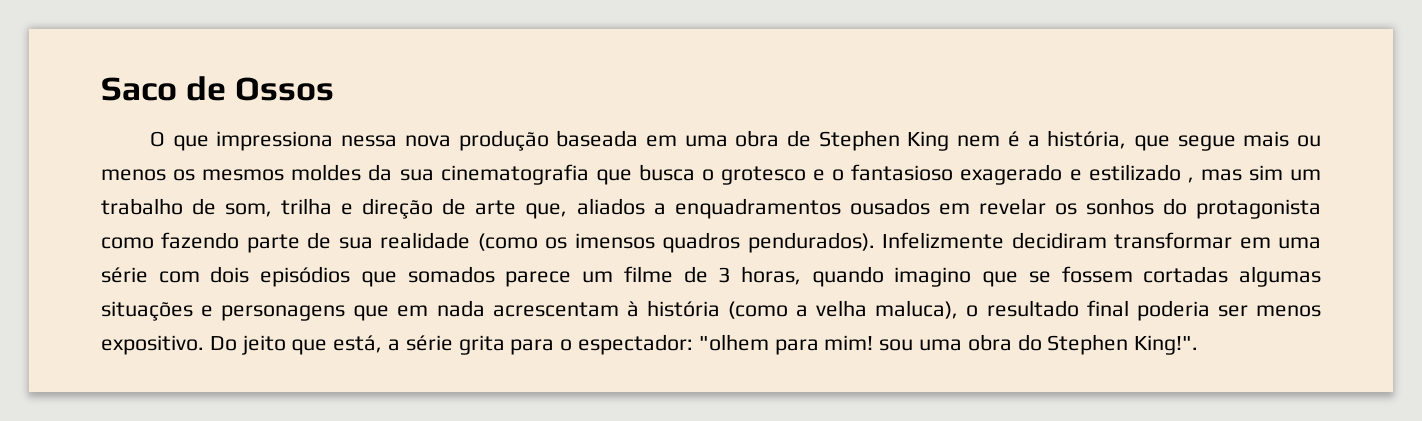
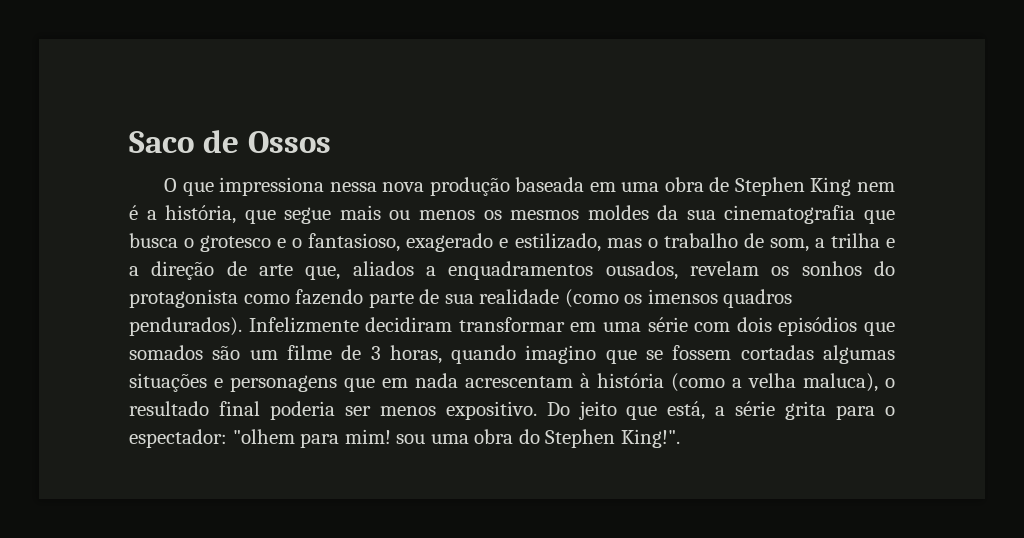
[851,164,954,181] fantasioso -> [308,233,401,252] fantasioso,
[1088,164,1321,183] estilizado , mas sim um -> [514,233,658,252] estilizado, mas o
(273, 210) none -> [814,238,825,248] a
(354, 209) none -> [129,266,139,276] a
[849,198,1046,215] ousados em revelar -> [605,261,760,280] ousados, revelam
[505,271,572,287] parece -> [212,345,241,360] são

